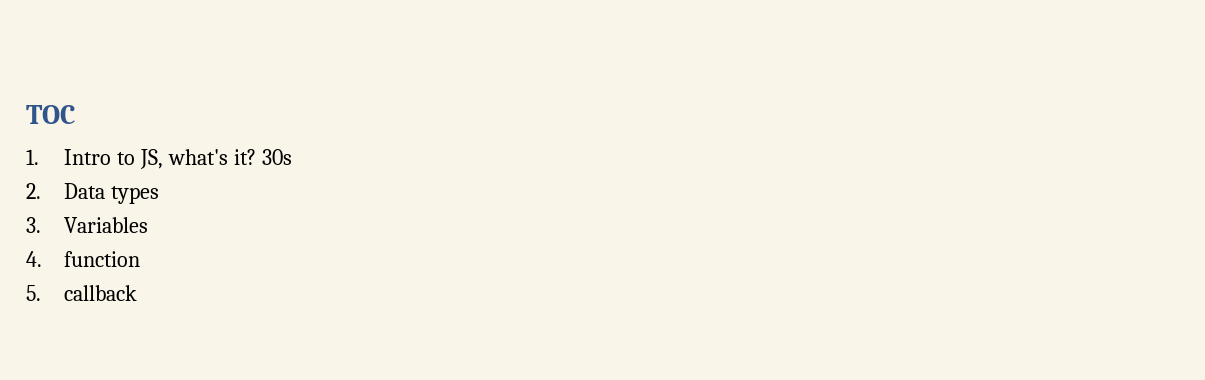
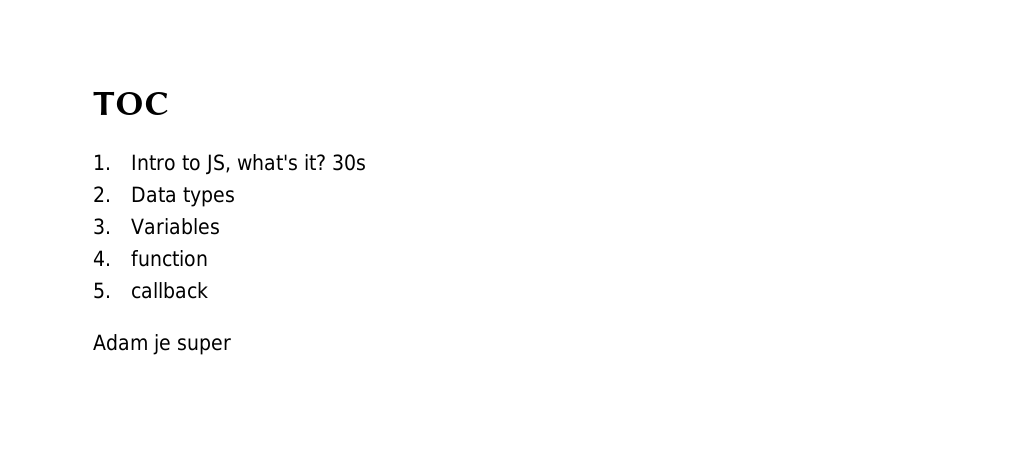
(137, 293) none -> [93,334,231,355] // Adam je super

